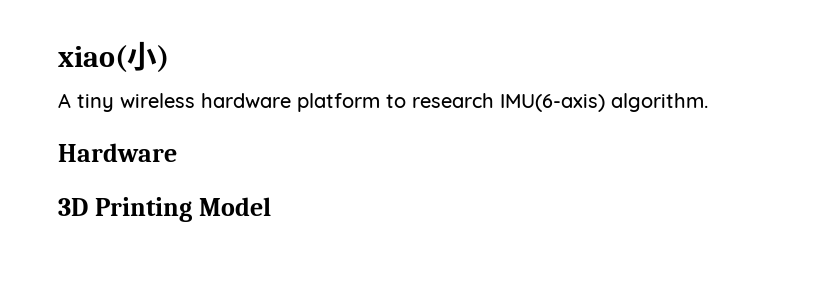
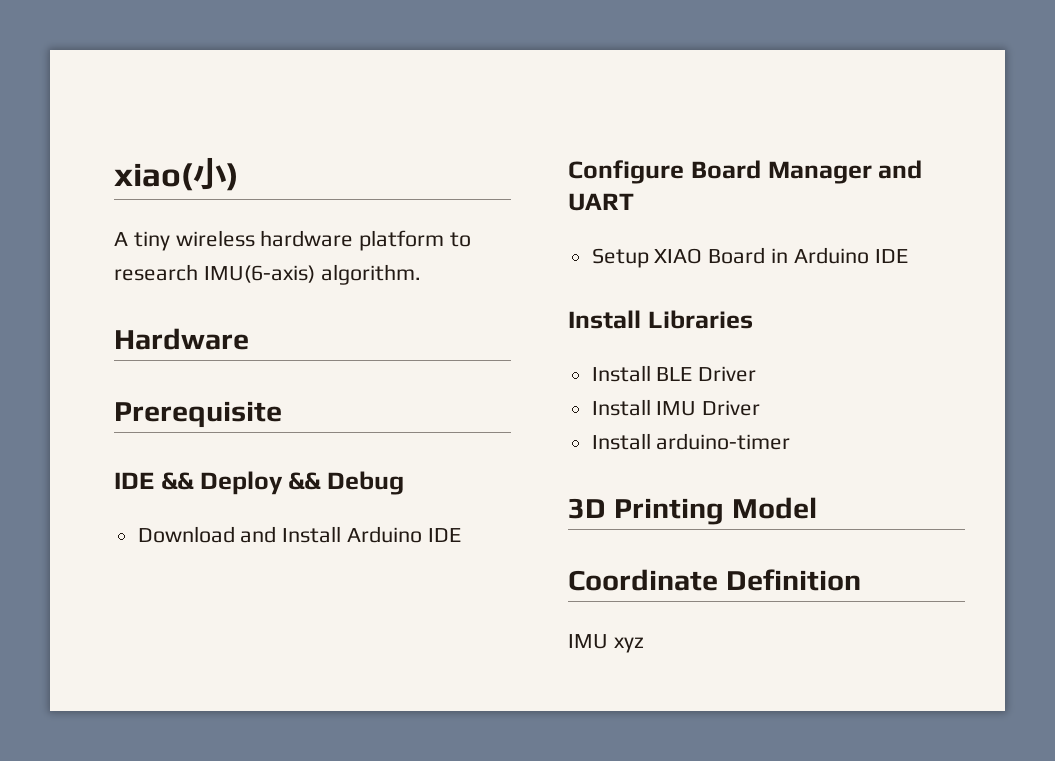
(177, 152) none -> [114,401,282,428] [114,471,404,495] [137,526,461,543] [568,160,923,184] [568,193,634,211] [591,247,908,268] [568,310,753,329] [591,365,757,382] [591,399,761,416] [591,433,791,450] // Prerequisite // IDE && Deploy && Debug // Download and Install Arduino IDE // Configure Board Manager and UART // Setup XIAO Board in Arduino IDE // Install Libraries // Install BLE Driver // Install IMU Driver // Install arduino-timer
(272, 206) none -> [568,569,861,591] [568,634,644,653] // Coordinate Definition // IMU xyz

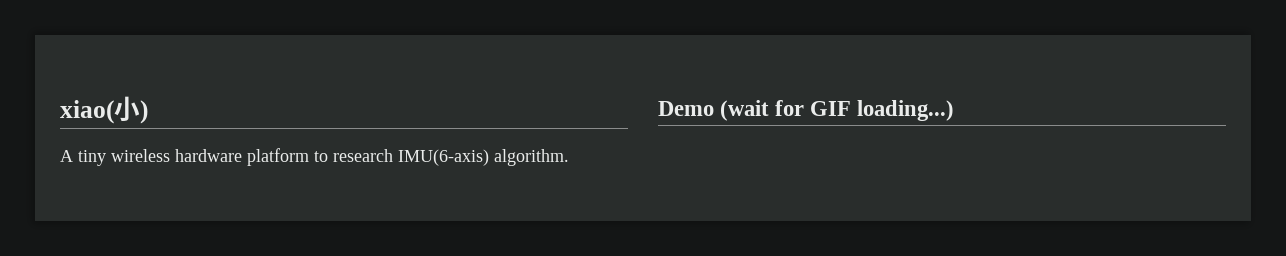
[114,328,249,350] [114,401,282,428] [114,471,404,495] [137,526,461,543] [568,160,923,184] [568,193,634,211] [591,247,908,268] [568,310,753,329] [591,365,757,382] [591,399,761,416] [591,433,791,450] [568,497,817,525] [568,569,861,591] [568,634,644,653] Hardware // Prerequisite // IDE && Deploy && Debug // Download and Install Arduino IDE // Configure Board Manager and UART // Setup XIAO Board in Arduino IDE // Install Libraries // Install BLE Driver // Install IMU Driver // Install arduino-timer // 3D Printing Model // Coordinate Definition // IMU xyz -> [658,100,955,121] Demo (wait for GIF loading...)

